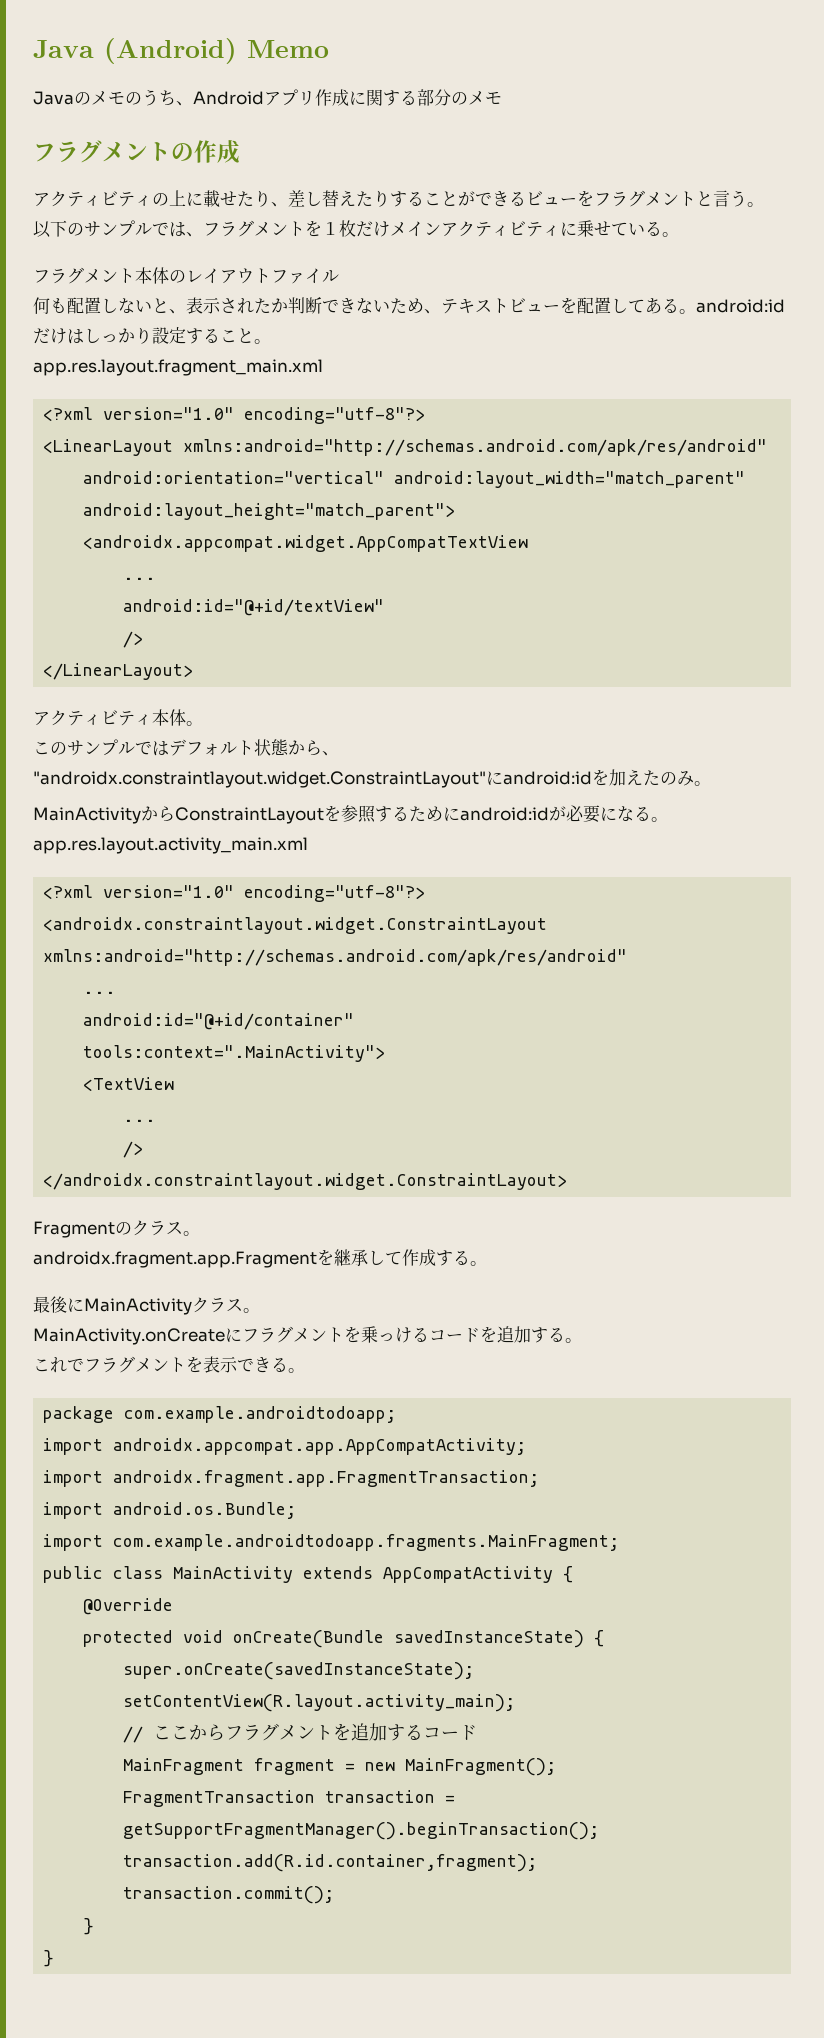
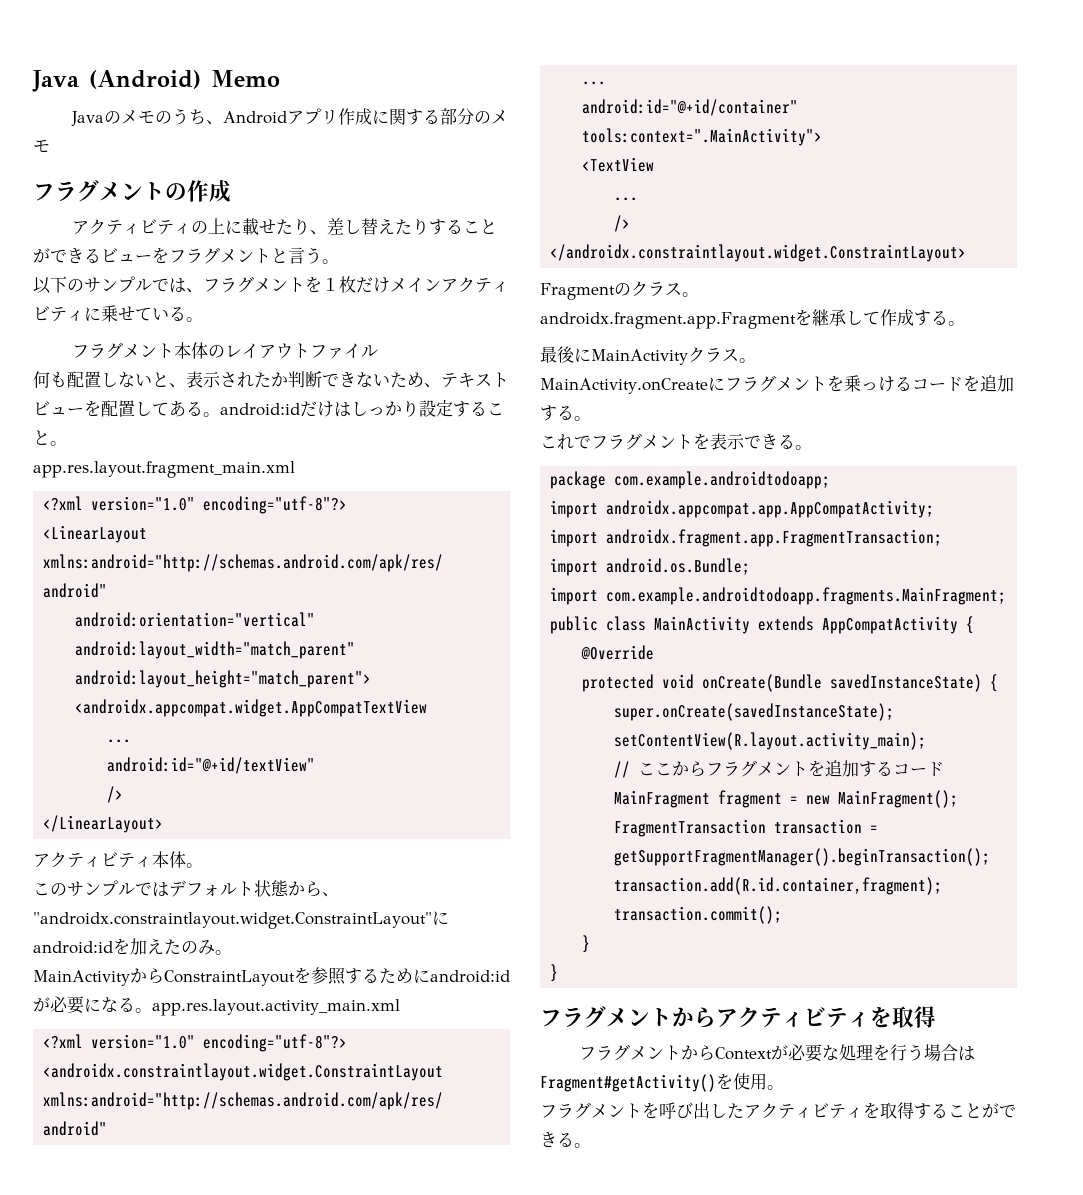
(55, 1958) none -> [540,1006,936,1028] [578,1044,975,1062] [540,1073,784,1092] [540,1102,1016,1119] [540,1132,591,1148] // フラグメントからアクティビティを取得 // フラグメントからContextが必要な処理を行う場合はFragment#getActivity()を使用。 // フラグメントを呼び出したアクティビティを取得することができる。

